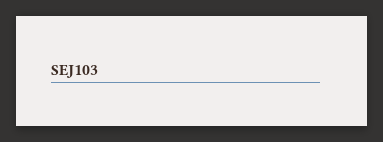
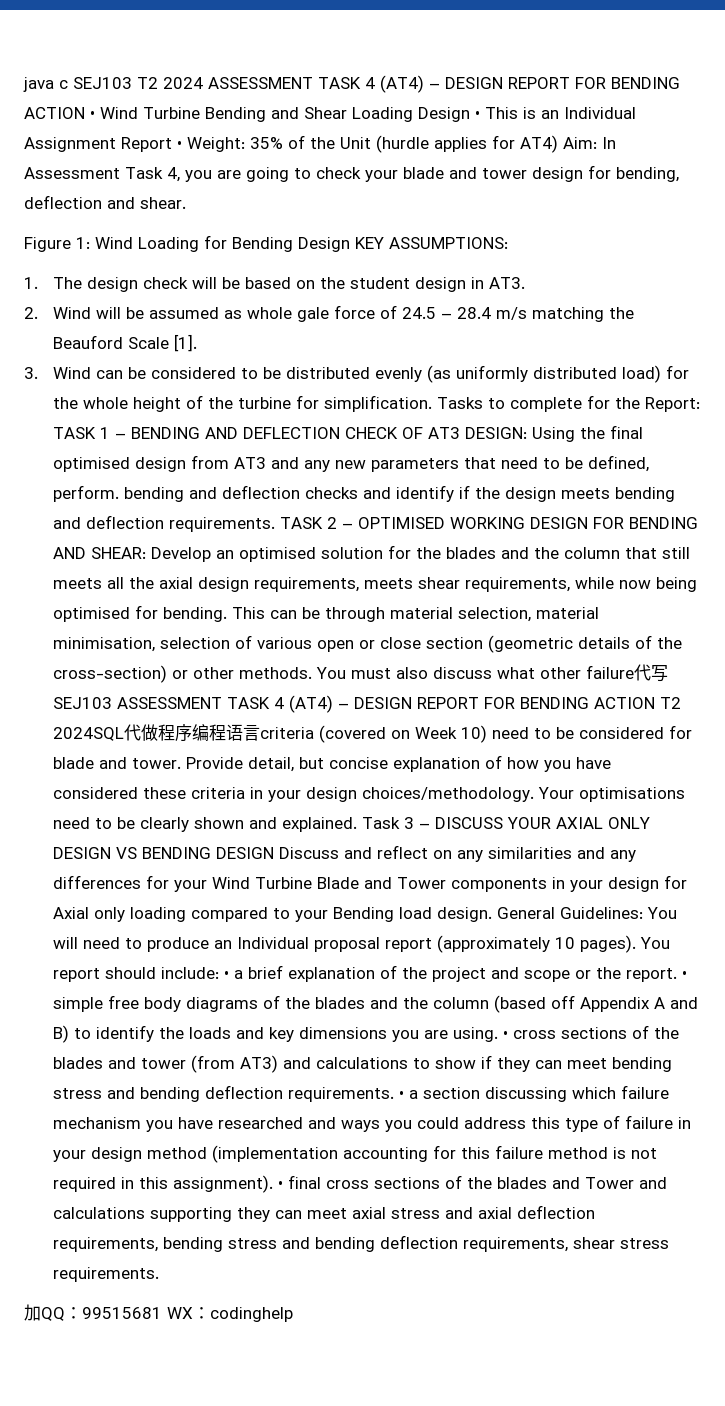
[51,64,98,78] SEJ103 -> [23,75,680,93] [24,107,636,122] [24,135,616,153] [24,165,679,182] [24,195,186,209] [24,235,508,252] [24,277,526,292] [24,305,635,322] [53,334,198,352] [24,365,690,383] [53,395,701,412] [53,425,644,442] [53,455,650,472] [53,485,676,502] [53,515,699,532] [53,545,691,562] [53,577,698,592] [53,605,600,622] [53,635,683,653] [53,664,669,683] [53,695,682,713] [53,724,693,743] [53,755,612,772] [53,787,686,802] [53,817,651,832] [53,845,637,862] [53,875,688,892] [53,907,678,922] [53,935,671,953] [53,965,688,982] [53,995,699,1013] [53,1025,680,1043] [53,1055,673,1073] [53,1085,670,1102] [53,1115,692,1132] [53,1145,658,1163] [53,1175,668,1193] [53,1205,596,1222] [53,1235,670,1252] [53,1267,160,1282] [24,1304,293,1322] java c SEJ103 T2 2024 ASSESSMENT TASK 4 (AT4) – DESIGN REPORT FOR BENDING ACTION • Wind Turbine Bending and Shear Loading Design • This is an Individual Assignment Report • Weight: 35% of the Unit (hurdle applies for AT4) Aim: In Assessment Task 4, you are going to check your blade and tower design for bending, deflection and shear. // Figure 1: Wind Loading for Bending Design KEY ASSUMPTIONS: // 1. The design check will be based on the student design in AT3. // 2. Wind will be assumed as whole gale force of 24.5 – 28.4 m/s matching the Beauford Scale [1]. // 3. Wind can be considered to be distributed evenly (as uniformly distributed load) for the whole height of the turbine for simplification. Tasks to complete for the Report: TASK 1 – BENDING AND DEFLECTION CHECK OF AT3 DESIGN: Using the final optimised design from AT3 and any new parameters that need to be defined, perform. bending and deflection checks and identify if the design meets bending and deflection requirements. TASK 2 – OPTIMISED WORKING DESIGN FOR BENDING AND SHEAR: Develop an optimised solution for the blades and the column that still meets all the axial design requirements, meets shear requirements, while now being optimised for bending. This can be through material selection, material minimisation, selection of various open or close section (geometric details of the cross-section) or other methods. You must also discuss what other failure代写SEJ103 ASSESSMENT TASK 4 (AT4) – DESIGN REPORT FOR BENDING ACTION T2 2024SQL代做程序编程语言criteria (covered on Week 10) need to be considered for blade and tower. Provide detail, but concise explanation of how you have considered these criteria in your design choices/methodology. Your optimisations need to be clearly shown and explained. Task 3 – DISCUSS YOUR AXIAL ONLY DESIGN VS BENDING DESIGN Discuss and reflect on any similarities and any differences for your Wind Turbine Blade and Tower components in your design for Axial only loading compared to your Bending load design. General Guidelines: You will need to produce an Individual proposal report (approximately 10 pages). You report should include: • a brief explanation of the project and scope or the report. • simple free body diagrams of the blades and the column (based off Appendix A and B) to identify the loads and key dimensions you are using. • cross sections of the blades and tower (from AT3) and calculations to show if they can meet bending stress and bending deflection requirements. • a section discussing which failure mechanism you have researched and ways you could address this type of failure in your design method (implementation accounting for this failure method is not required in this assignment). • final cross sections of the blades and Tower and calculations supporting they can meet axial stress and axial deflection requirements, bending stress and bending deflection requirements, shear stress requirements. // 加QQ：99515681 WX：codinghelp

